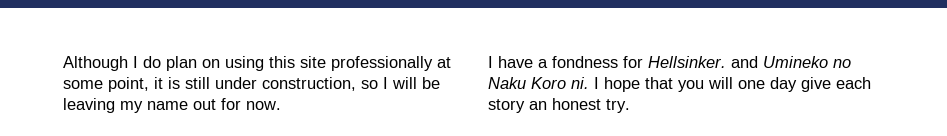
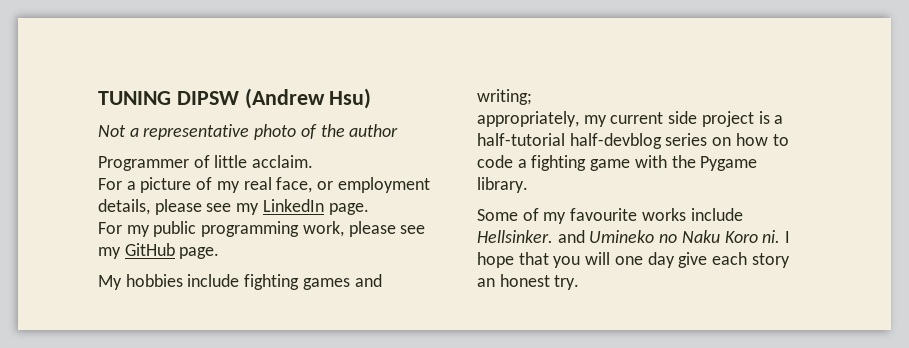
[63,56,451,71] [63,77,440,92] [63,98,281,113] [488,56,643,68] Although I do plan on using this site professionally at some point, it is still under construction, so I will be leaving my name out for now. // I have a fondness for -> [98,88,372,109] [98,124,399,140] [98,155,314,171] [98,177,430,193] [98,199,369,215] [98,221,426,237] [98,243,220,259] [98,274,382,290] [477,89,532,105] [477,111,784,127] [477,133,789,149] [477,155,758,171] [477,177,528,193] [477,208,743,224] TUNING DIPSW (Andrew Hsu) // Not a representative photo of the author // Programmer of little acclaim. // For a picture of my real face, or employment details, please see my LinkedIn page. // For my public programming work, please see my GitHub page. // My hobbies include fighting games and writing; // appropriately, my current side project is a half-tutorial half-devblog series on how to code a fighting game with the Pygame library. // Some of my favourite works include

